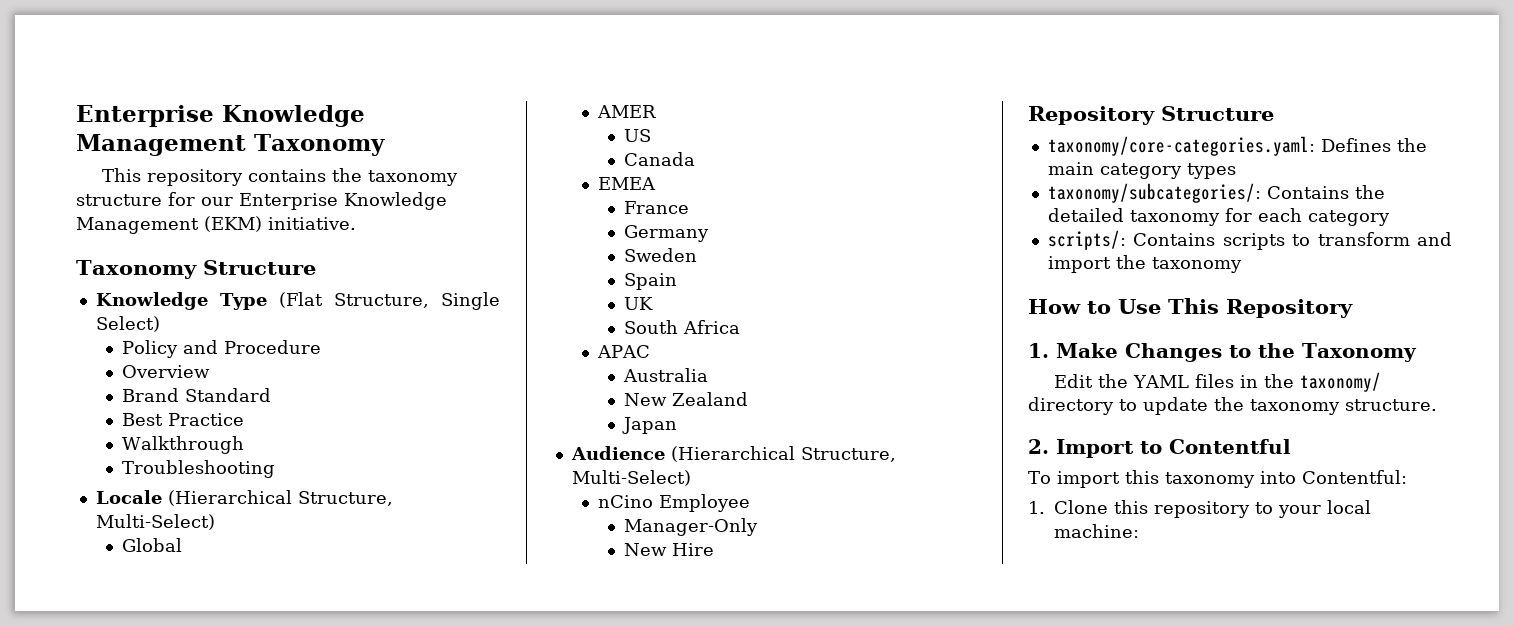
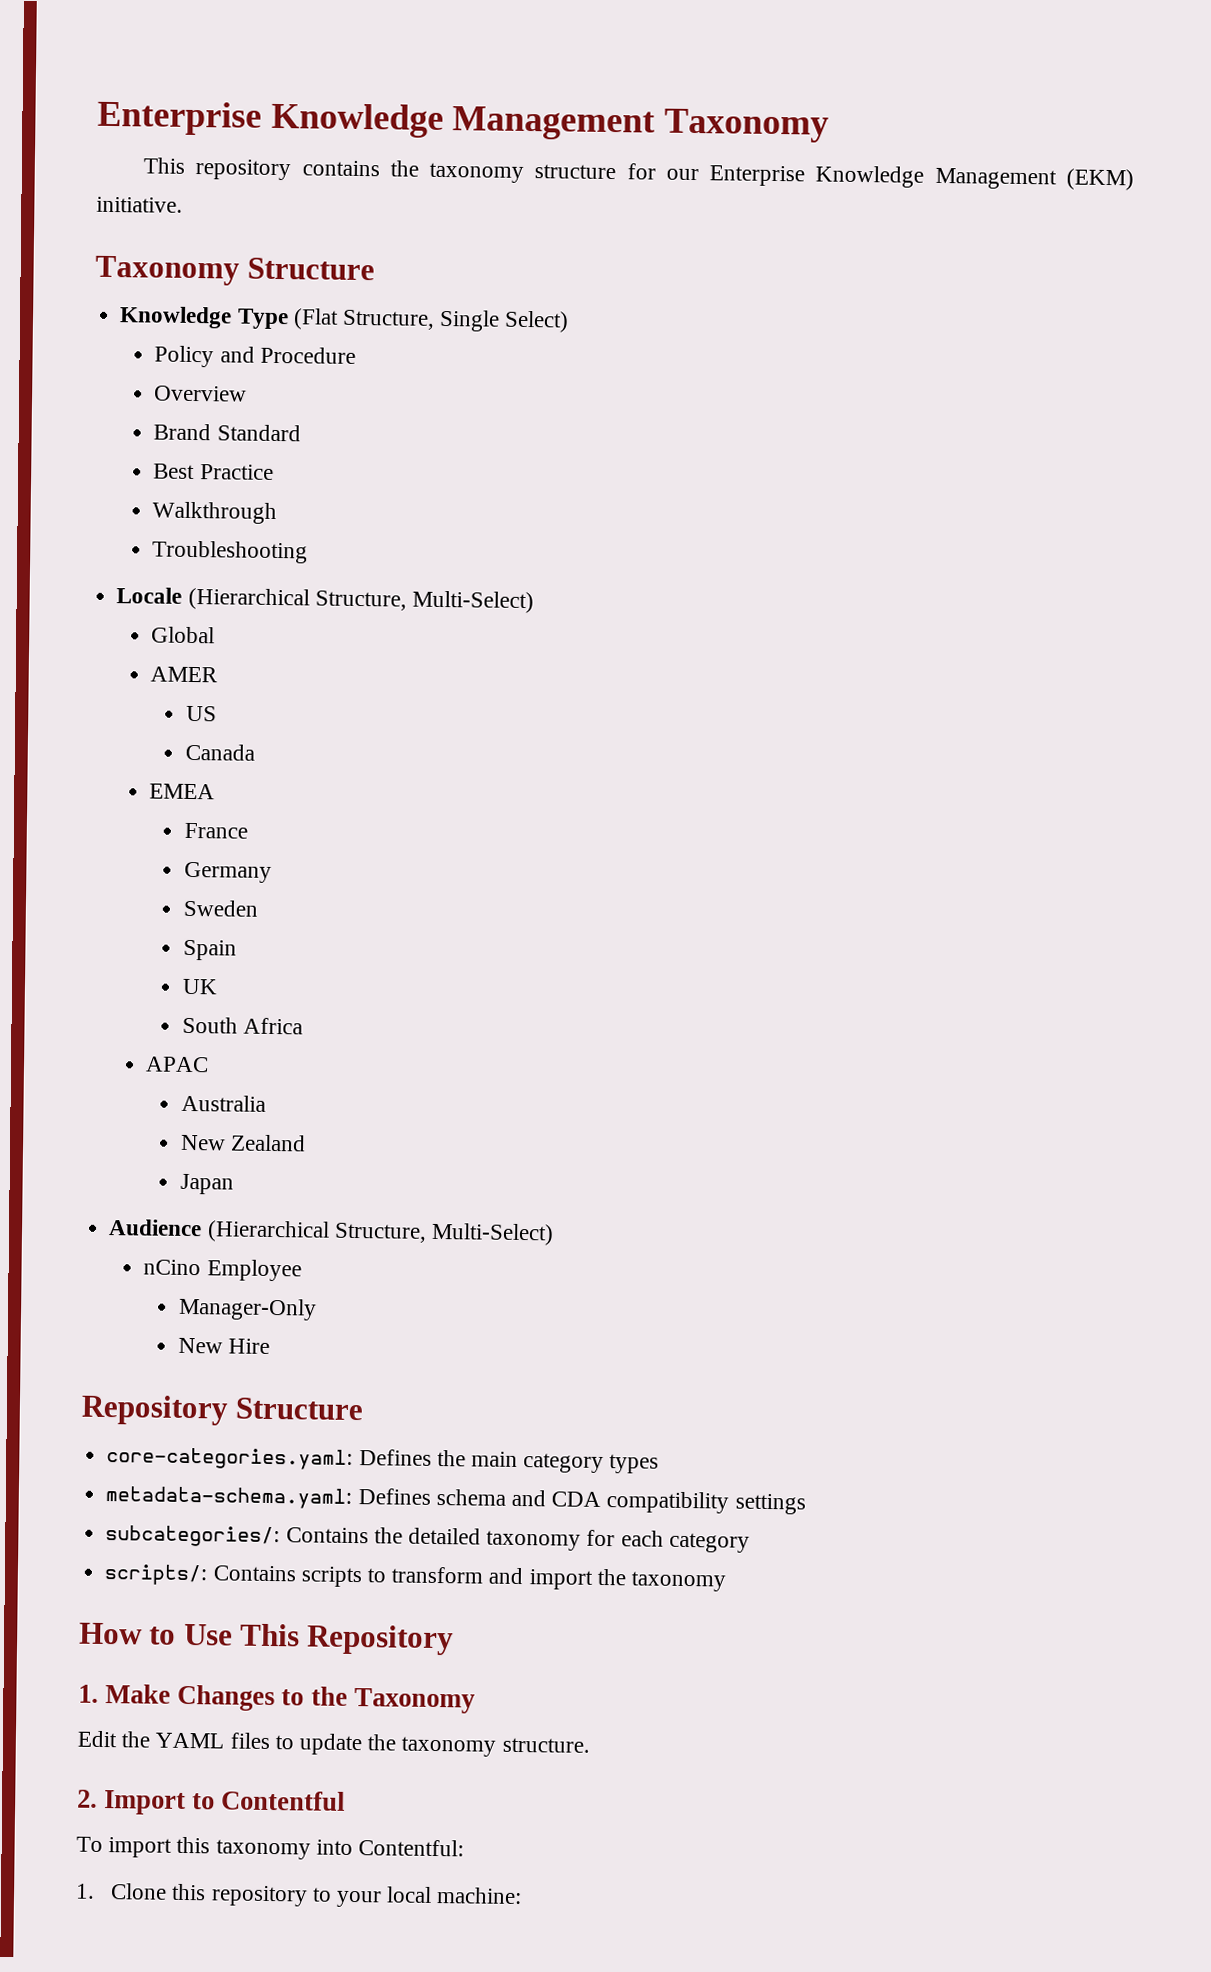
[1047,136,1315,156] taxonomy/core-categories.yaml: -> [106,1447,354,1470] core-categories.yaml:
[1047,183,1261,203] taxonomy/subcategories/: -> [105,1486,806,1515] [105,1525,281,1548] metadata-schema.yaml: Defines schema and CDA compatibility settings // subcategories/:
[1239,372,1381,392] [1028,397,1114,415] in the taxonomy/ directory -> (270, 1741) none

